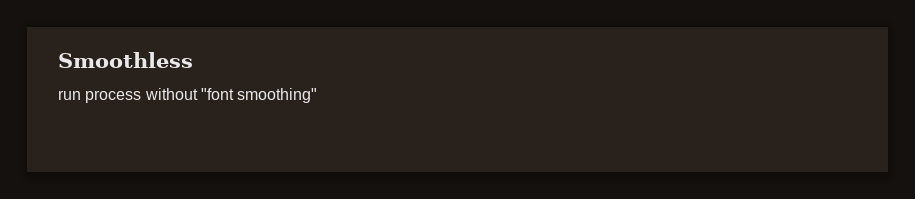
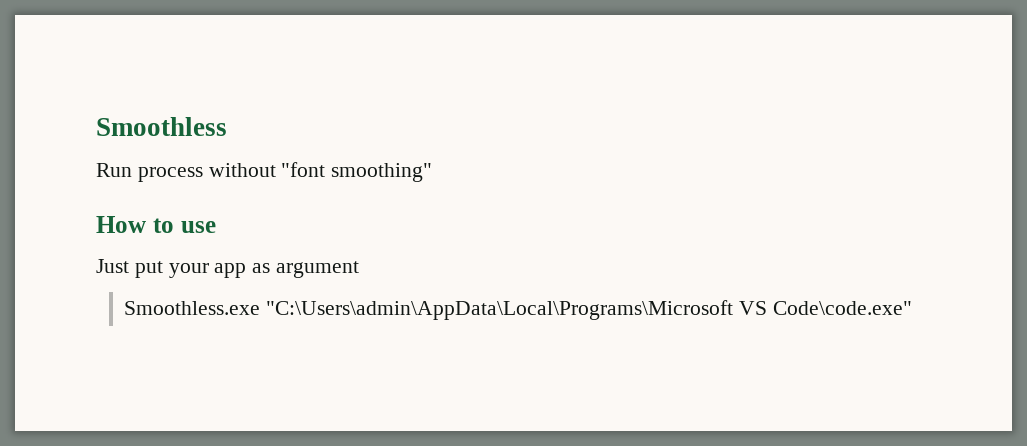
[58,90,81,100] run -> [96,163,132,177] Run
(318, 95) none -> [96,216,216,233] [96,259,360,278] [124,300,912,320] // How to use // Just put your app as argument // Smoothless.exe "C:\Users\admin\AppData\Local\Programs\Microsoft VS Code\code.exe"

